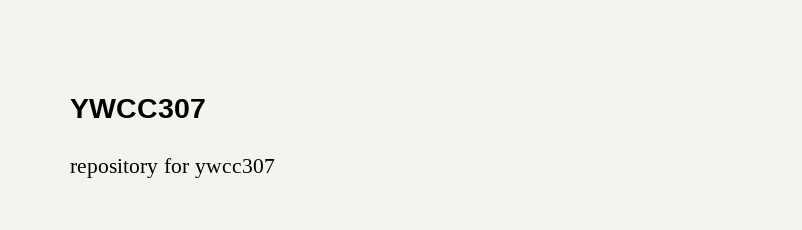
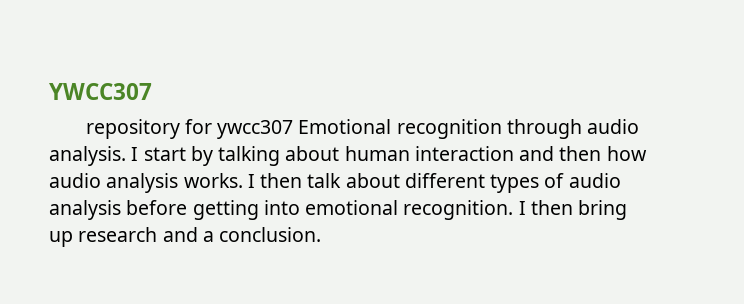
(275, 168) none -> [298,119,640,139] [49,146,647,166] [49,173,621,193] [49,200,628,220] [49,227,322,247] Emotional recognition through audio analysis. I start by talking about human interaction and then how audio analysis works. I then talk about different types of audio analysis before getting into emotional recognition. I then bring up research and a conclusion.

